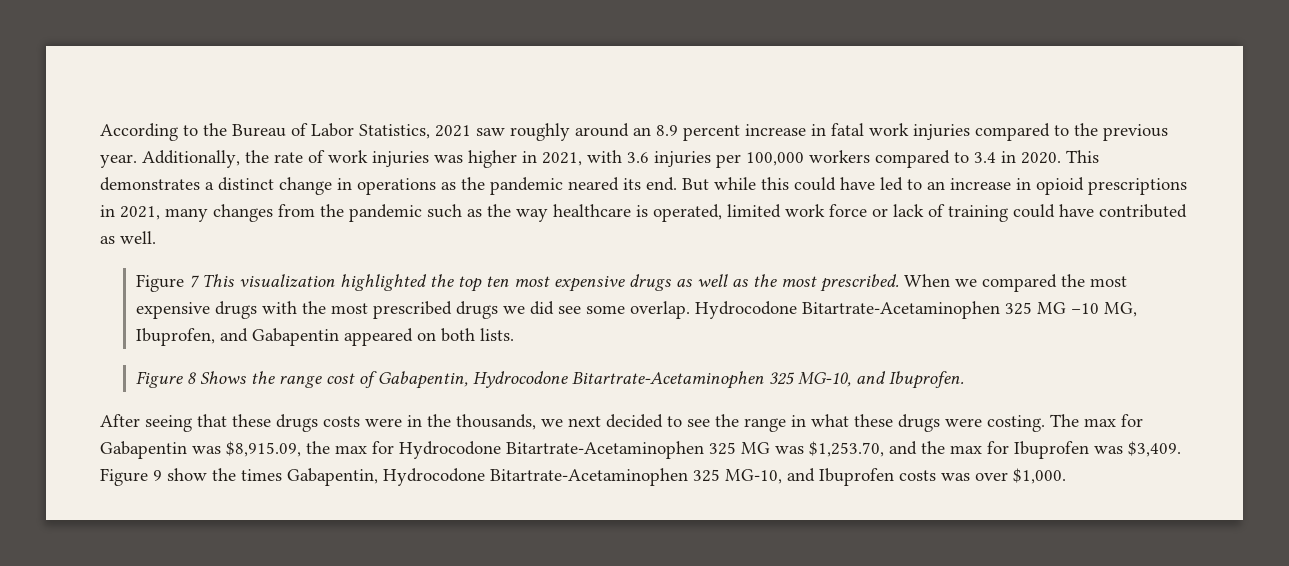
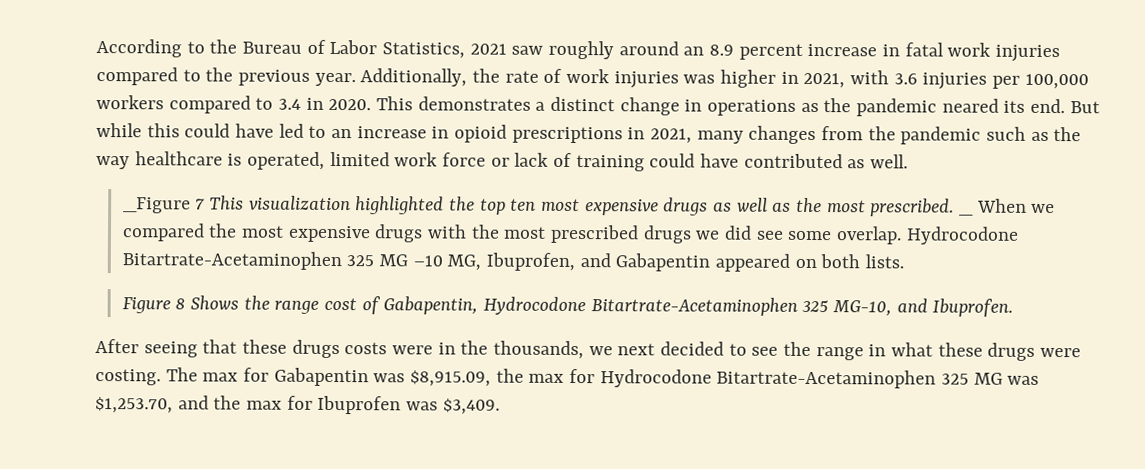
[136,274,185,292] Figure -> [122,197,191,214] _Figure
(900, 283) none -> [959,212,975,216] _
[100,468,1066,486] Figure 9 show the times Gabapentin, Hydrocodone Bitartrate-Acetaminophen 325 MG-10, and Ibuprofen costs was over $1,000. -> (500, 406) none

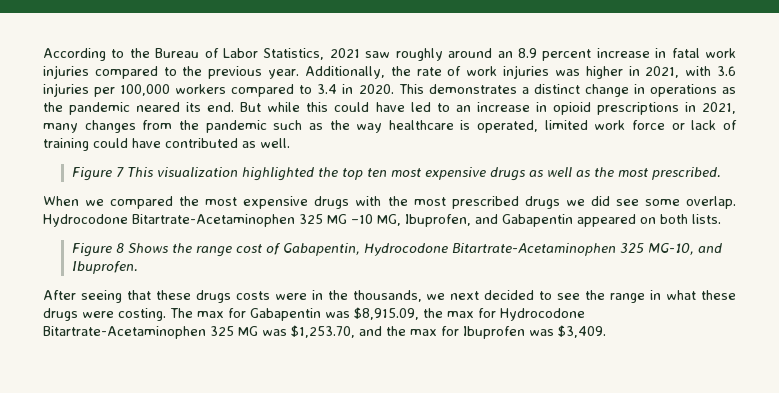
[122,197,191,214] _Figure -> [71,167,112,181] Figure
[959,212,975,216] _ -> (721, 173) //

